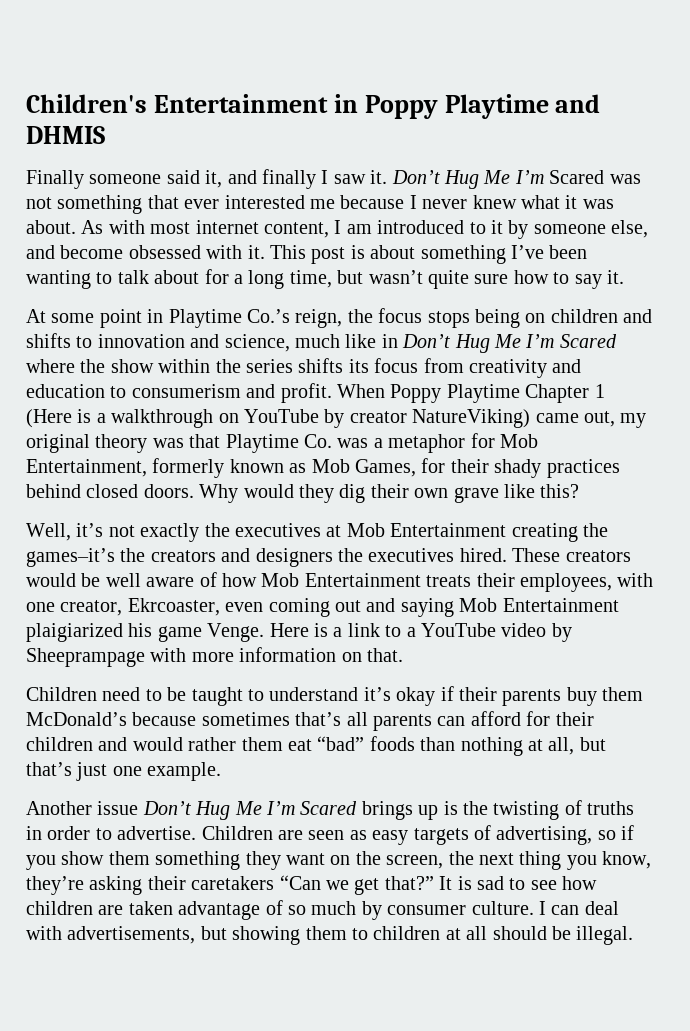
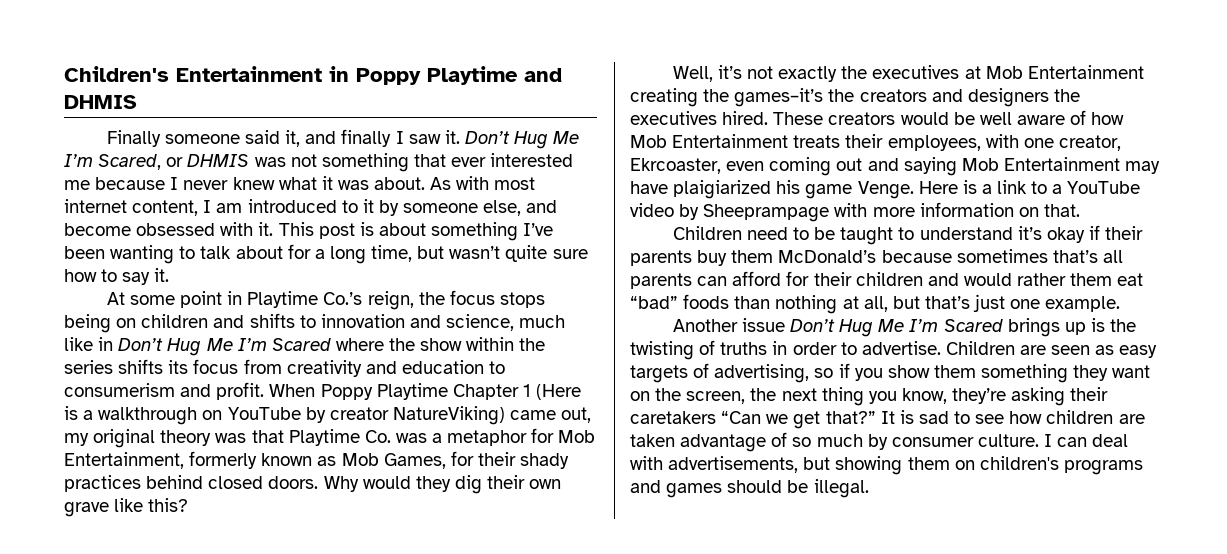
[549,170,605,184] Scared -> [98,154,250,170] Scared, or DHMIS
(619, 605) none -> [1125,161,1161,174] [630,181,668,194] may have
[352,926,488,940] to children at all -> [954,456,1143,475] [630,480,723,498] on children's programs and games

